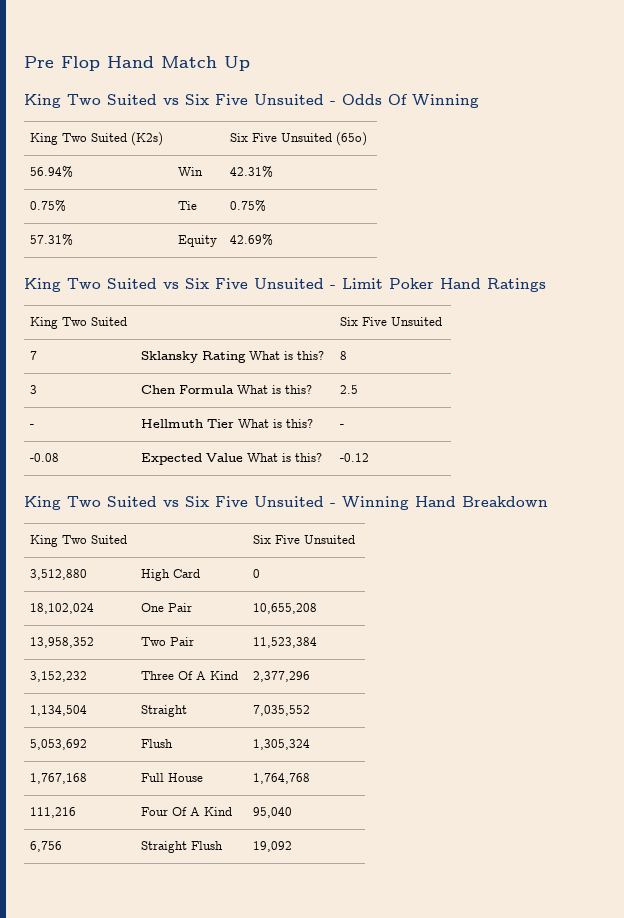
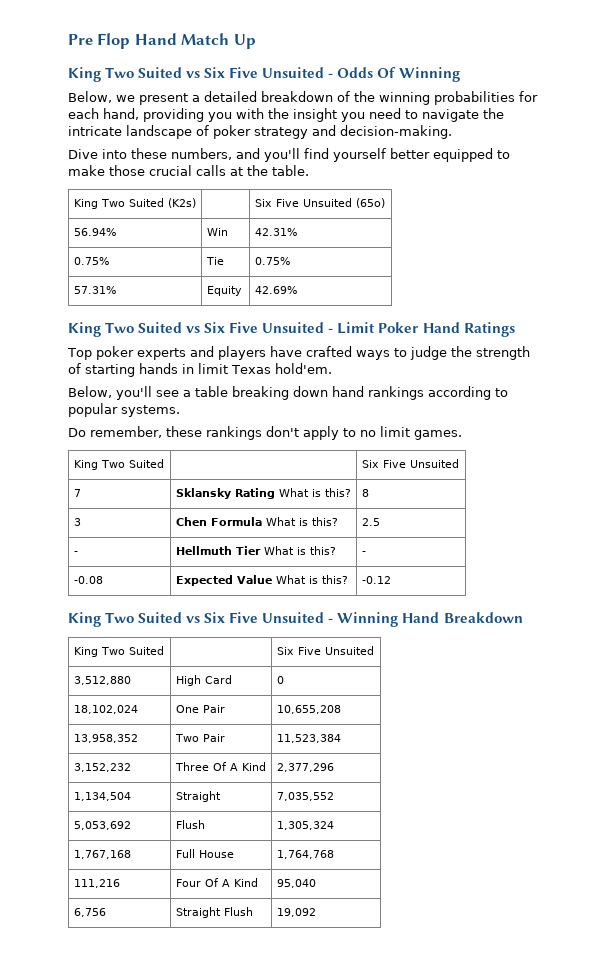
(479, 101) none -> [68,91,538,105] [68,108,504,122] [68,125,452,139] [68,148,510,162] [68,165,309,176] // Below, we present a detailed breakdown of the winning probabilities for each hand, providing you with the insight you need to navigate the intricate landscape of poker strategy and decision-making. // Dive into these numbers, and you'll find yourself better equipped to make those crucial calls at the table.
(546, 285) none -> [67,346,530,360] [68,363,332,377] [68,386,508,400] [68,403,180,417] [68,426,462,440] // Top poker experts and players have crafted ways to judge the strength of starting hands in limit Texas hold'em. // Below, you'll see a table breaking down hand rankings according to popular systems. // Do remember, these rankings don't apply to no limit games.

